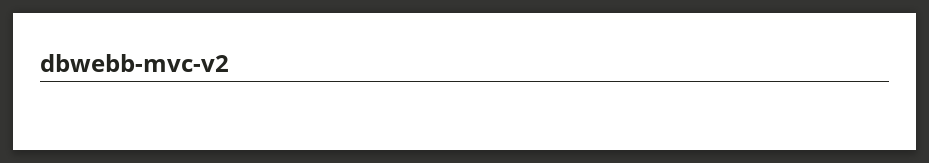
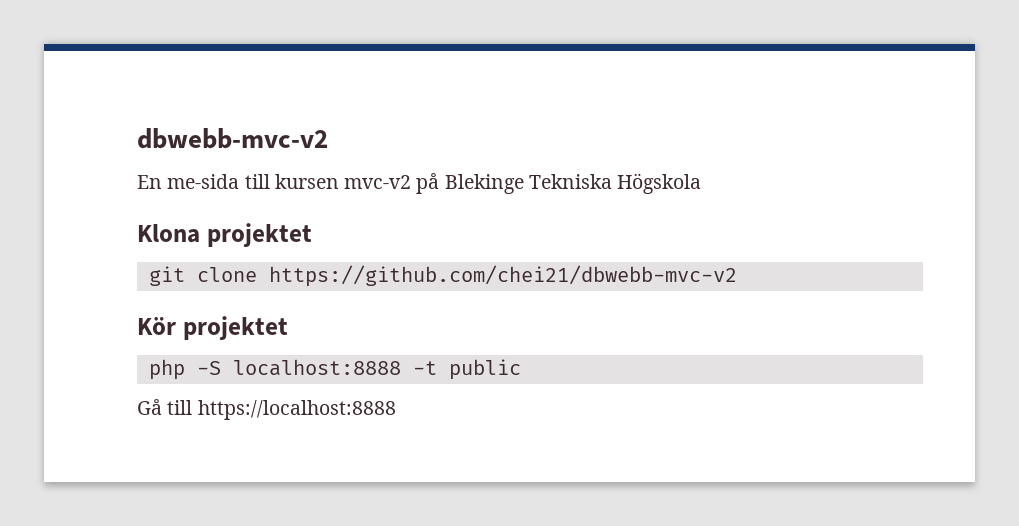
(229, 63) none -> [137,173,702,194] [137,223,312,247] [148,265,737,287] [137,316,288,340] [148,359,521,380] [137,399,396,420] // En me-sida till kursen mvc-v2 på Blekinge Tekniska Högskola // Klona projektet // git clone https://github.com/chei21/dbwebb-mvc-v2 // Kör projektet // php -S localhost:8888 -t public // Gå till https://localhost:8888

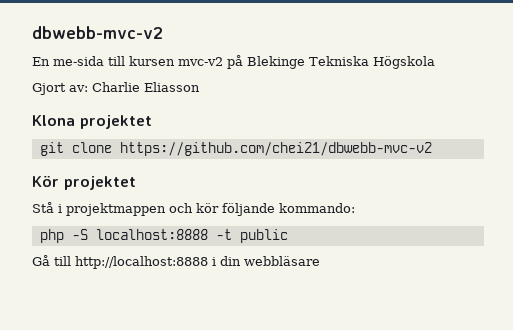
(702, 183) none -> [32,82,200,95] // Gjort av: Charlie Eliasson
(288, 328) none -> [32,202,355,216] // Stå i projektmappen och kör följande kommando:
[197,400,396,420] https://localhost:8888 -> [75,256,320,269] http://localhost:8888 i din webbläsare

